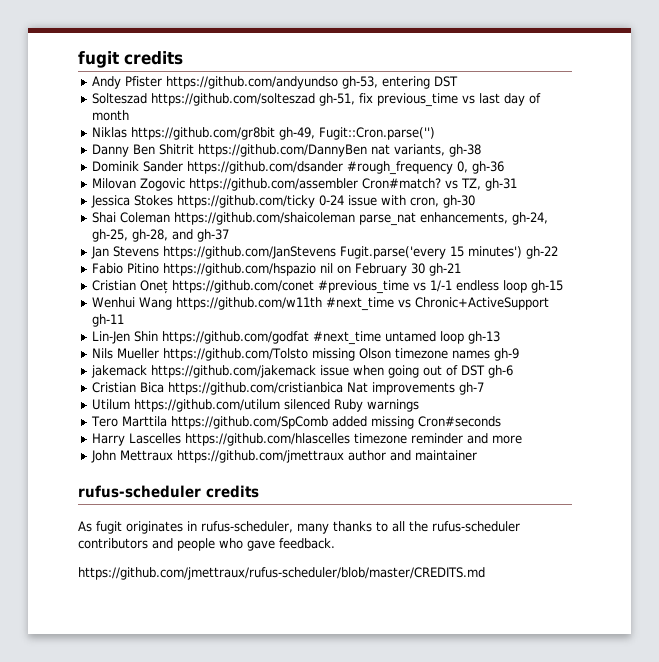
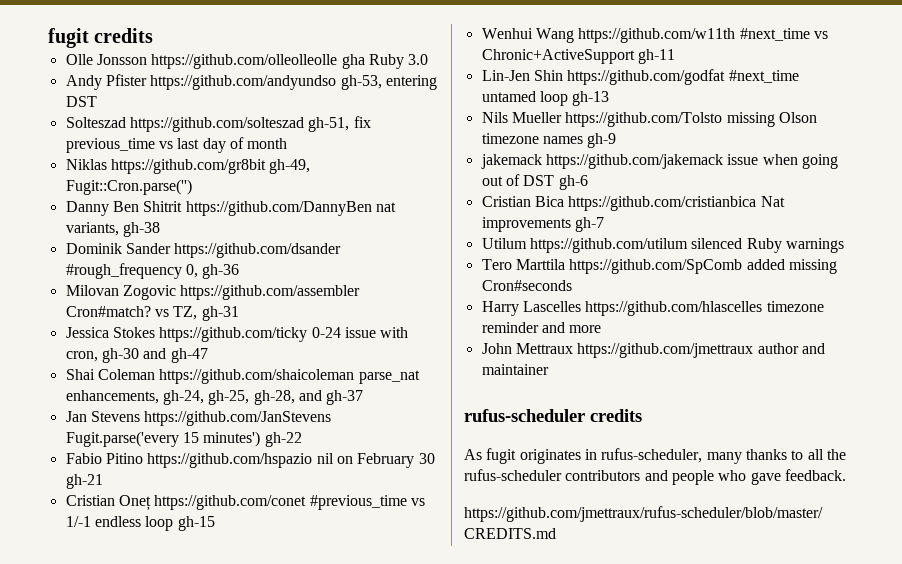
(183, 58) none -> [65,54,429,69] // Olle Jonsson https://github.com/olleolleolle gha Ruby 3.0
(476, 201) none -> [143,348,208,363] and gh-47

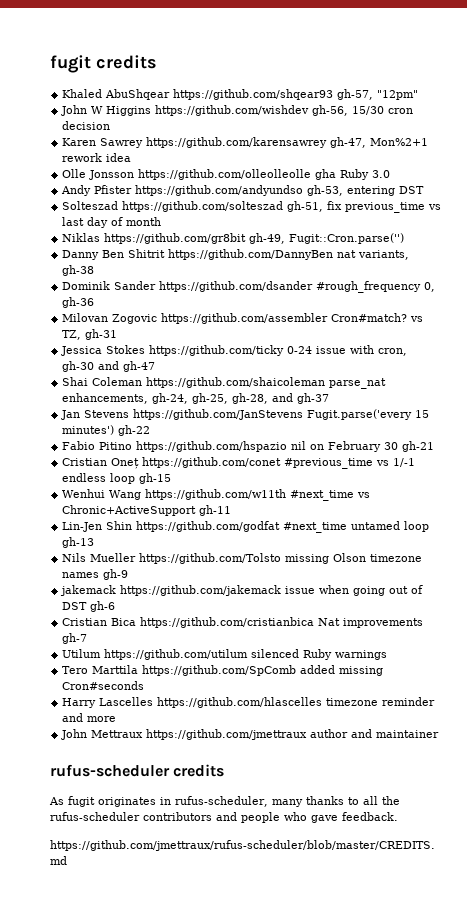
(154, 35) none -> [62,89,419,100] [61,105,414,116] [62,121,111,130] [62,137,429,148] [62,153,132,162] // Khaled AbuShqear https://github.com/shqear93 gh-57, "12pm" // John W Higgins https://github.com/wishdev gh-56, 15/30 cron decision // Karen Sawrey https://github.com/karensawrey gh-47, Mon%2+1 rework idea

